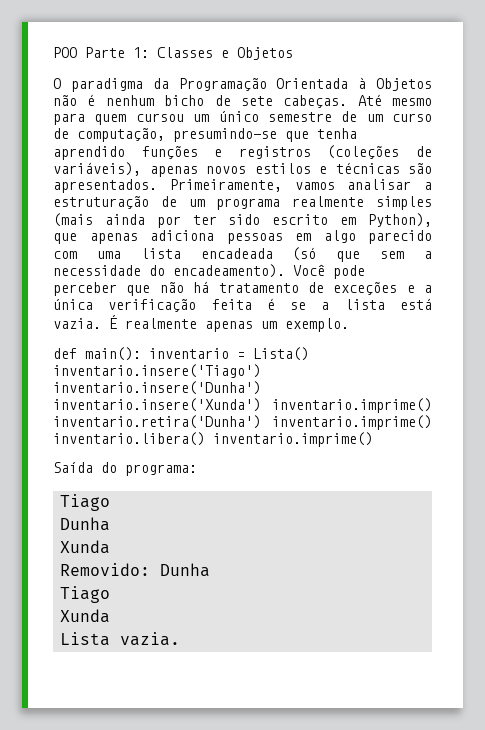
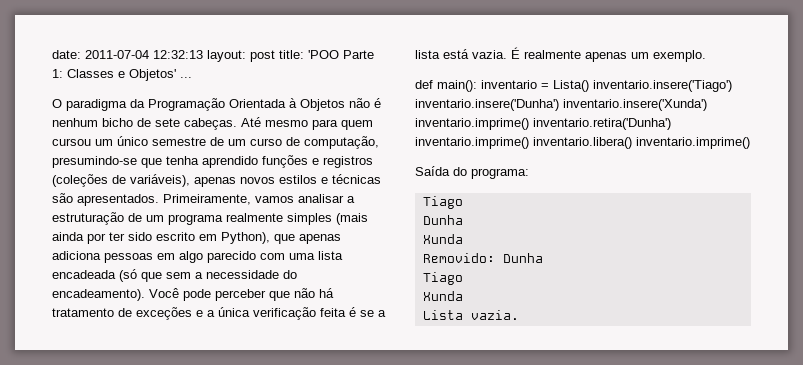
[53,47,77,58] POO -> [52,50,339,62] date: 2011-07-04 12:32:13 layout: post title: 'POO
[237,47,293,60] Objetos -> [129,69,192,81] Objetos' ...

